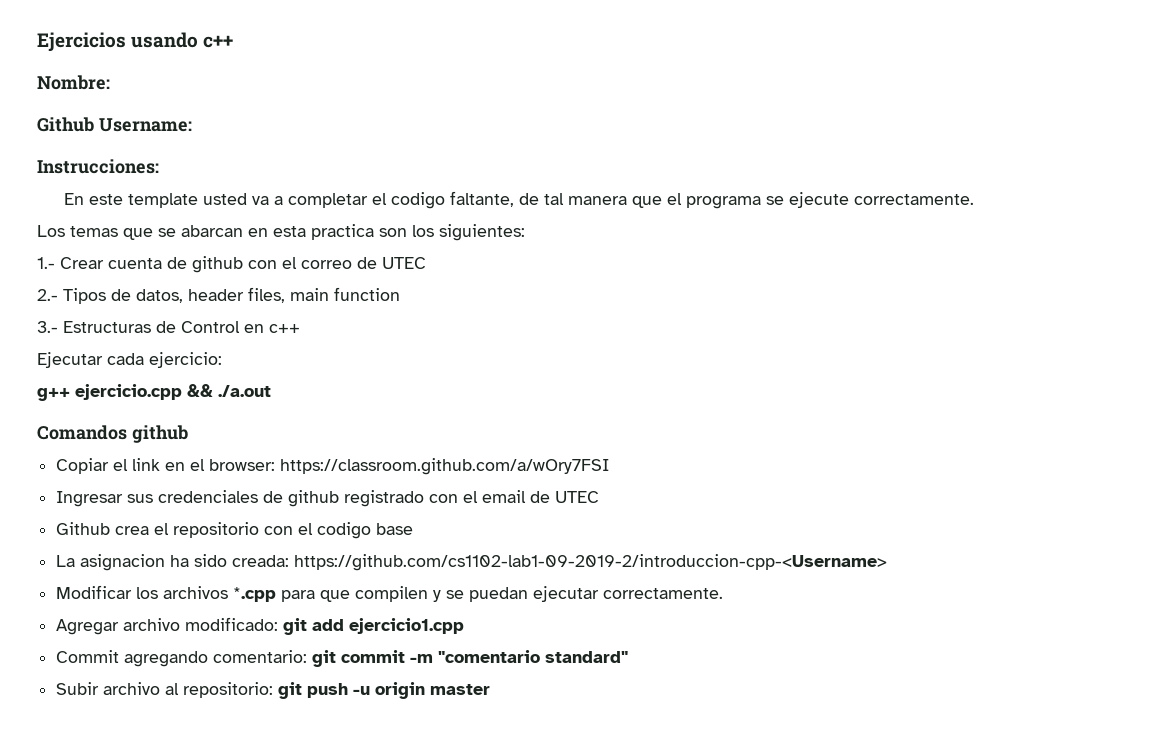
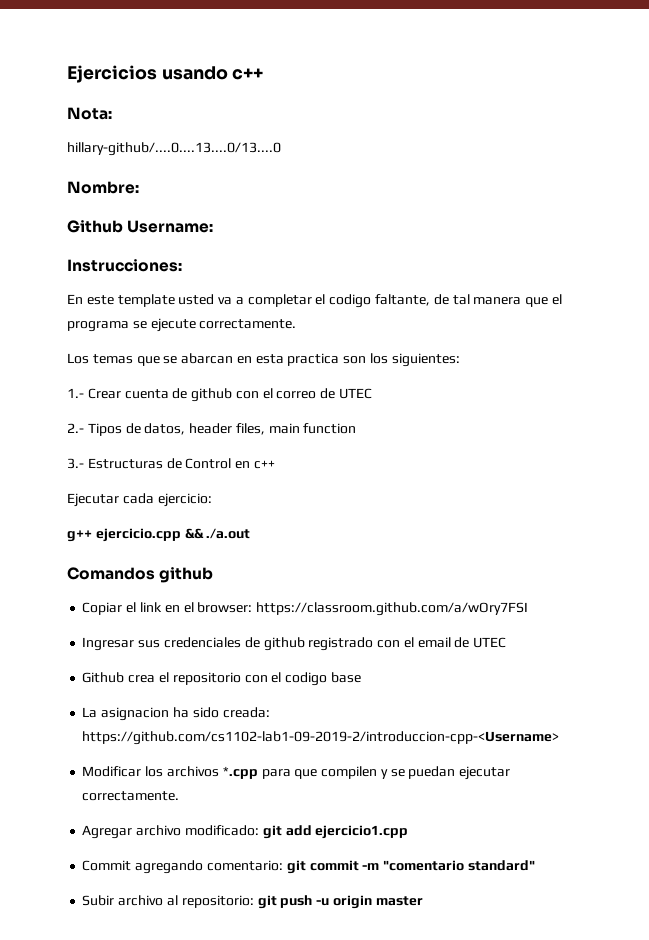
(234, 41) none -> [67,107,112,120] [67,142,281,156] // Nota: // hillary-github/....0....13....0/13....0

